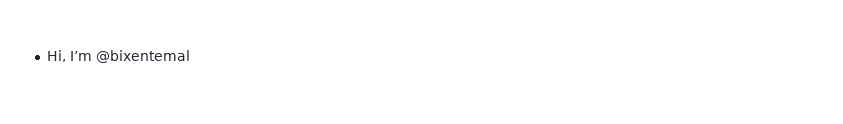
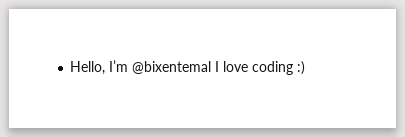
[46,50,66,62] Hi, -> [70,61,106,75] Hello,
(190, 56) none -> [215,61,306,75] I love coding :)

